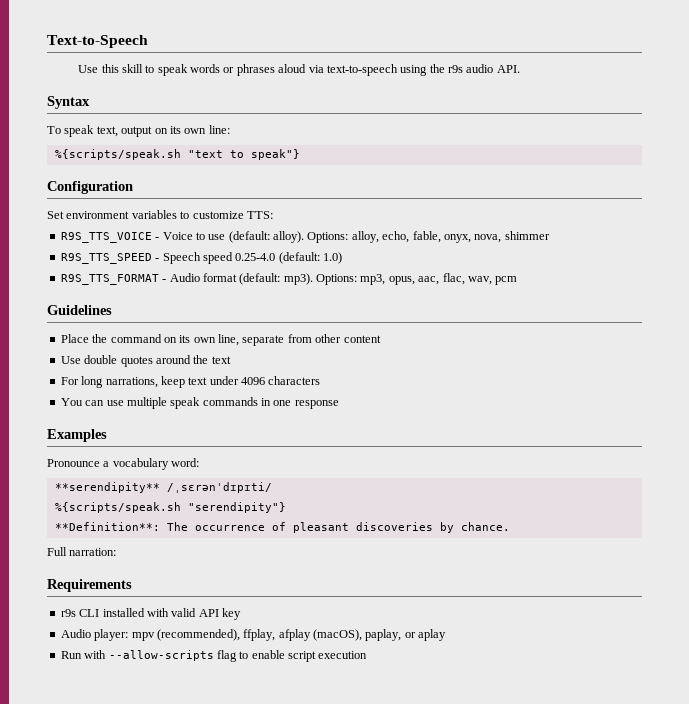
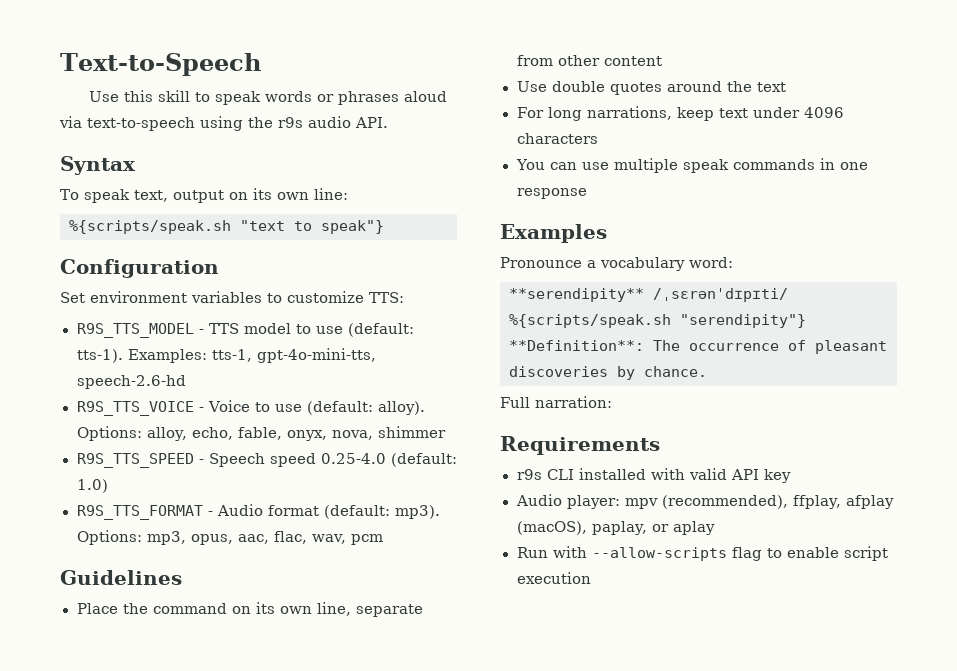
(273, 215) none -> [76,323,414,338] [76,348,376,363] [76,375,186,389] // R9S_TTS_MODEL - TTS model to use (default: tts-1). Examples: tts-1, gpt-4o-mini-tts, speech-2.6-hd

